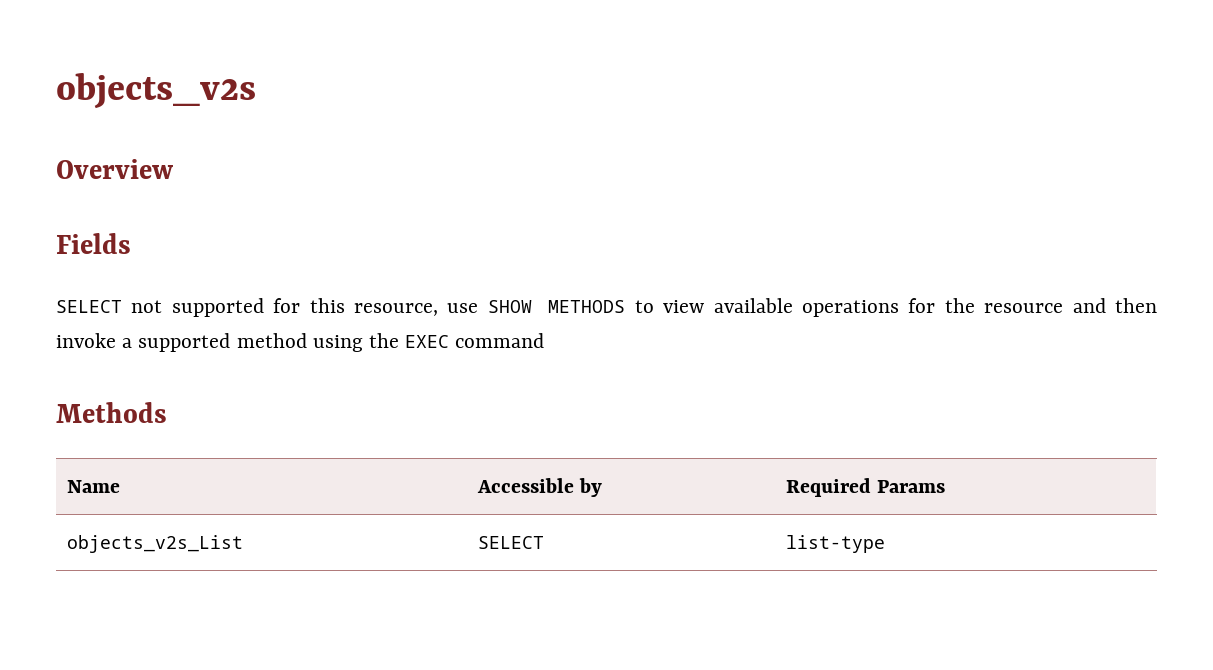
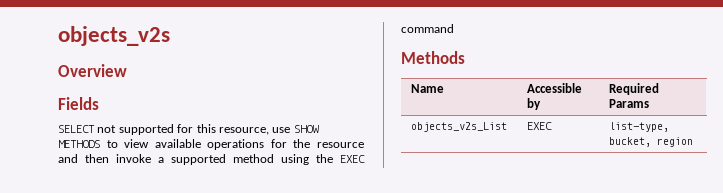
[477,536,544,549] [785,535,885,553] SELECT | list-type -> [526,122,552,130] [608,122,669,132] [608,137,693,147] EXEC | list-type, bucket, region

